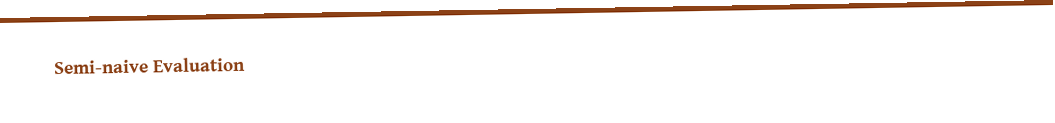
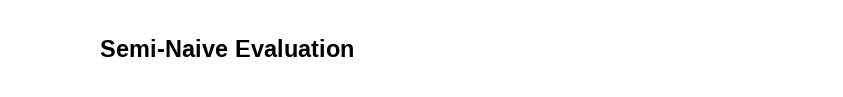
[53,59,149,75] Semi-naive -> [100,39,228,57] Semi-Naive

